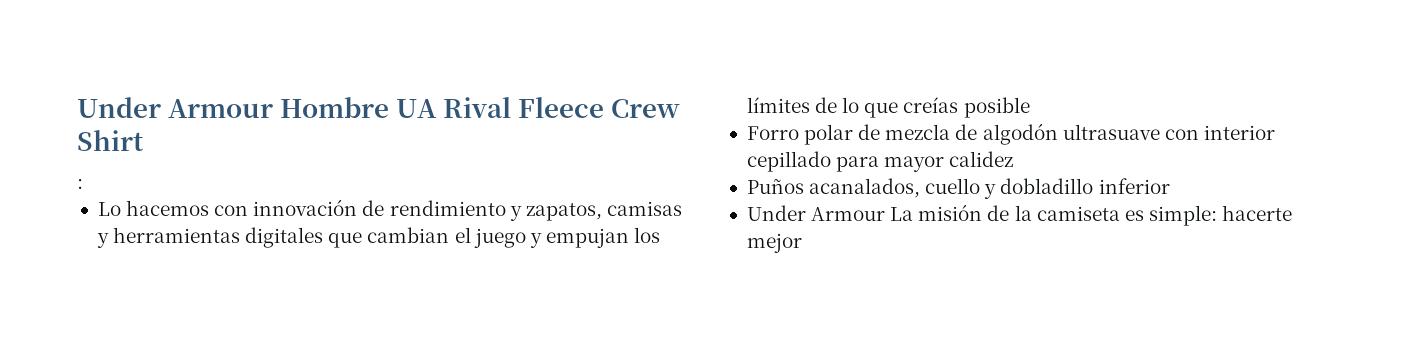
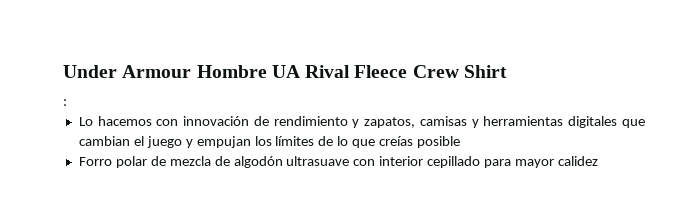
[746,178,1170,199] [746,204,1293,226] [746,233,802,253] // Puños acanalados, cuello y dobladillo inferior // Under Armour La misión de la camiseta es simple: hacerte mejor -> (598, 161) none

